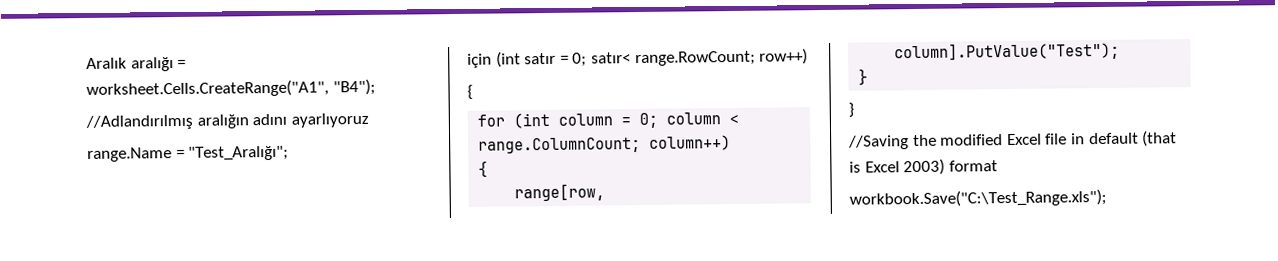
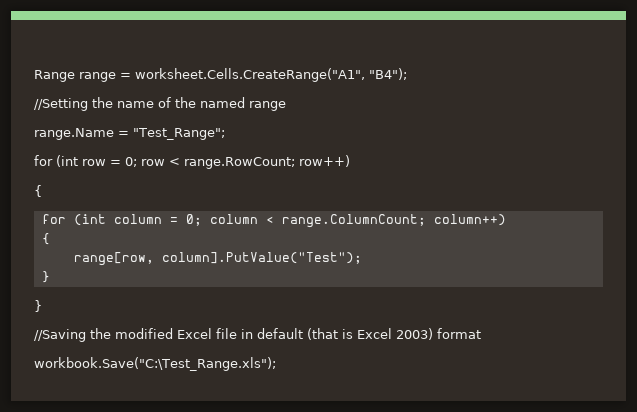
[86,57,174,72] Aralık aralığı -> [34,70,116,82] Range range
[85,112,369,130] [87,145,290,162] [467,51,631,68] //Adlandırılmış aralığın adını ayarlıyoruz // range.Name = "Test_Aralığı"; // için (int satır = 0; satır< -> [34,97,286,111] [34,128,225,140] [34,155,180,167] //Setting the name of the named range // range.Name = "Test_Range"; // for (int row = 0; row <

